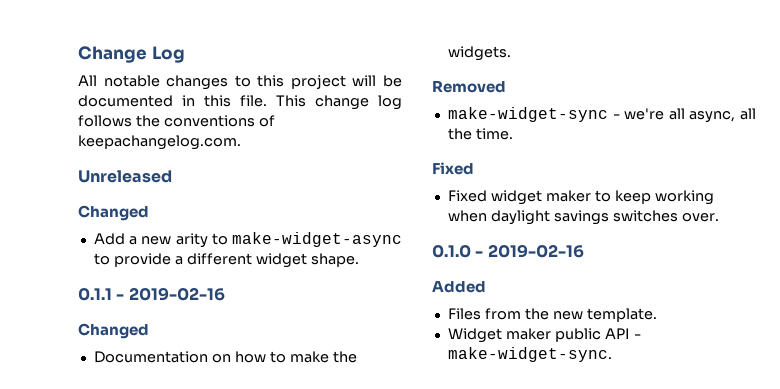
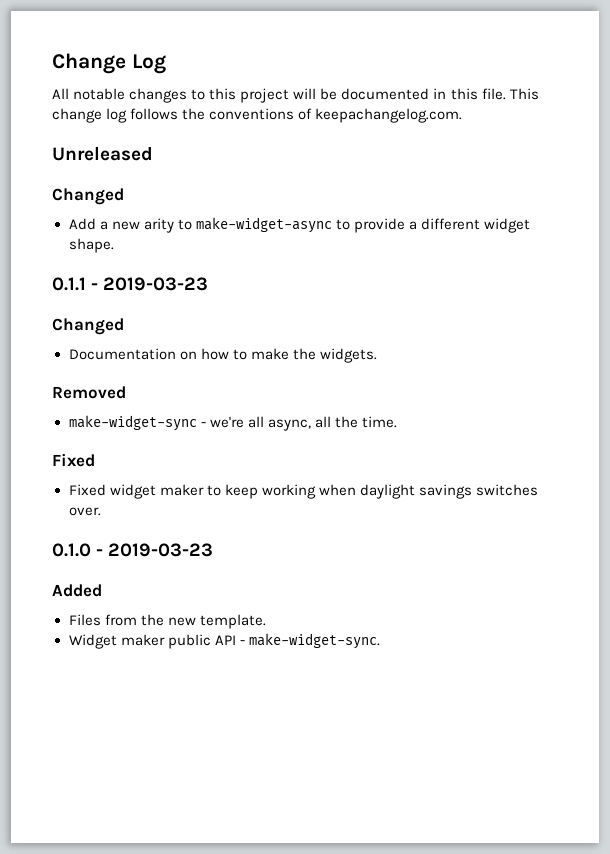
[128,287,225,301] 2019-02-16 -> [103,277,209,291] 2019-03-23
[487,244,584,258] 2019-02-16 -> [108,543,214,557] 2019-03-23

